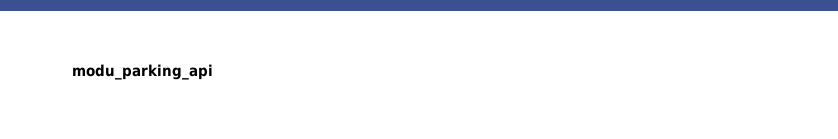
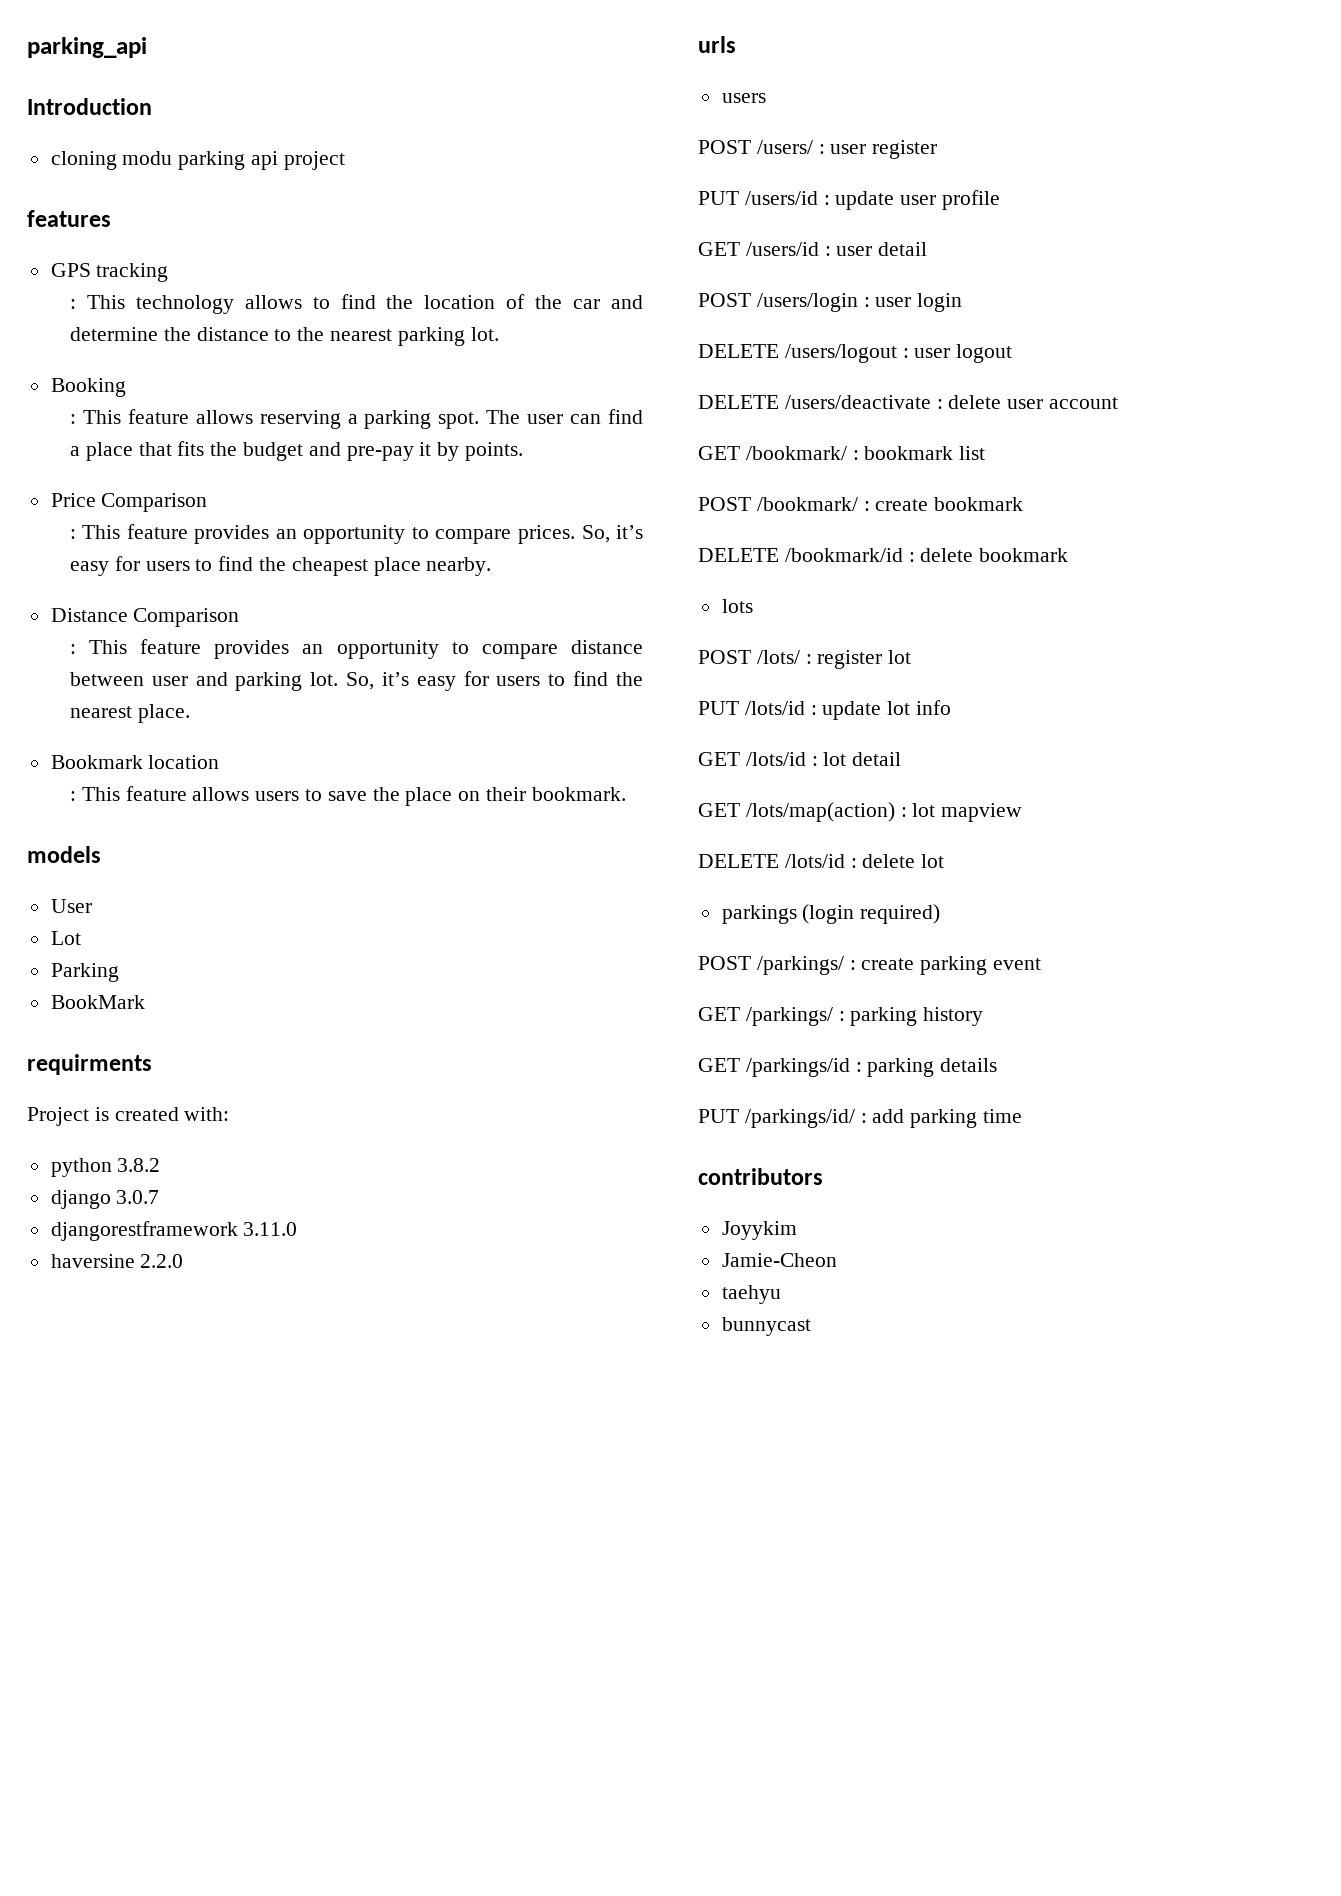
[72,64,213,80] modu_parking_api -> [27,37,147,58] [27,98,152,115] [50,151,345,170] [27,210,111,227] [50,263,169,282] [69,294,644,314] [69,327,499,346] [50,378,126,397] [69,409,644,429] [69,441,523,461] [50,493,208,512] [69,524,643,544] [69,556,492,576] [50,608,240,627] [69,639,643,659] [69,671,644,691] [69,704,190,723] [50,755,220,769] [69,786,626,806] [27,846,101,863] [50,899,92,913] [50,931,81,945] [50,963,119,982] [50,995,145,1009] [27,1054,152,1075] [27,1107,230,1126] [50,1158,161,1177] [50,1190,160,1209] [50,1221,298,1241] [50,1254,184,1268] [698,36,736,53] [721,93,766,103] [698,140,938,159] [698,190,1001,210] [698,242,928,256] [698,293,963,312] [698,344,1013,363] [698,395,1119,409] [698,446,986,460] [698,497,1024,511] [698,548,1069,562] [721,599,753,613] [698,650,912,669] [698,700,952,720] [698,752,902,766] [698,802,1023,822] [698,854,945,868] [721,904,941,924] [698,956,1042,975] [698,1007,984,1026] [698,1058,998,1077] [698,1109,1023,1128] [698,1168,823,1185] [721,1221,797,1240] [721,1253,837,1267] [721,1285,781,1304] [721,1317,811,1336] parking_api // Introduction // cloning modu parking api project // features // GPS tracking // : This technology allows to find the location of the car and determine the distance to the nearest parking lot. // Booking // : This feature allows reserving a parking spot. The user can find a place that fits the budget and pre-pay it by points. // Price Comparison // : This feature provides an opportunity to compare prices. So, it’s easy for users to find the cheapest place nearby. // Distance Comparison // : This feature provides an opportunity to compare distance between user and parking lot. So, it’s easy for users to find the nearest place. // Bookmark location // : This feature allows users to save the place on their bookmark. // models // User // Lot // Parking // BookMark // requirments // Project is created with: // python 3.8.2 // django 3.0.7 // djangorestframework 3.11.0 // haversine 2.2.0 // urls // users // POST /users/ : user register // PUT /users/id : update user profile // GET /users/id : user detail // POST /users/login : user login // DELETE /users/logout : user logout // DELETE /users/deactivate : delete user account // GET /bookmark/ : bookmark list // POST /bookmark/ : create bookmark // DELETE /bookmark/id : delete bookmark // lots // POST /lots/ : register lot // PUT /lots/id : update lot info // GET /lots/id : lot detail // GET /lots/map(action) : lot mapview // DELETE /lots/id : delete lot // parkings (login required) // POST /parkings/ : create parking event // GET /parkings/ : parking history // GET /parkings/id : parking details // PUT /parkings/id/ : add parking time // contributors // Joyykim // Jamie-Cheon // taehyu // bunnycast

